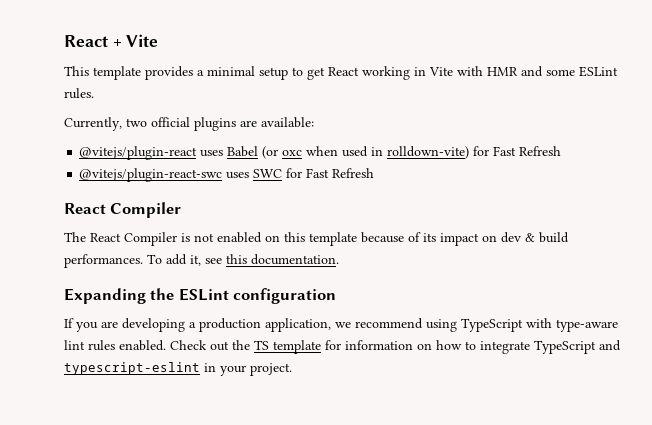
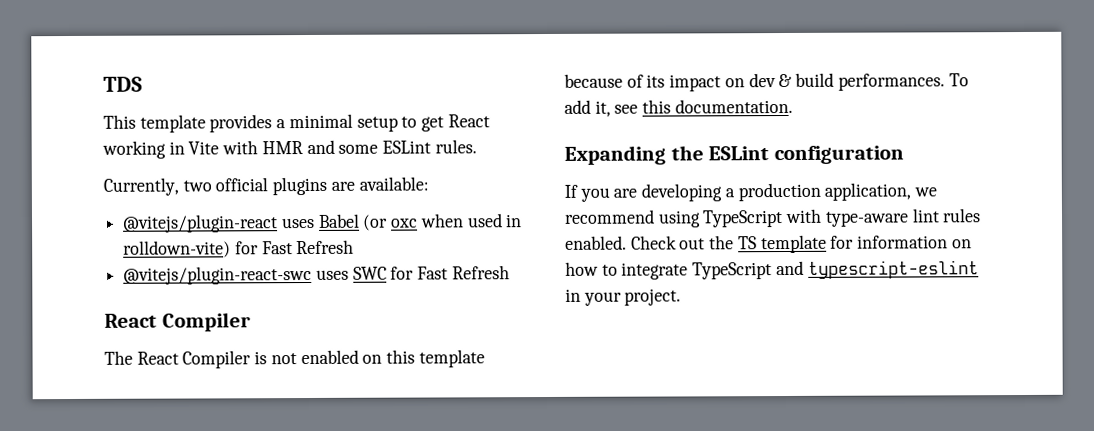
[64,34,159,47] React + Vite -> [103,76,143,92] TDS

